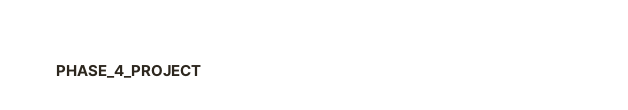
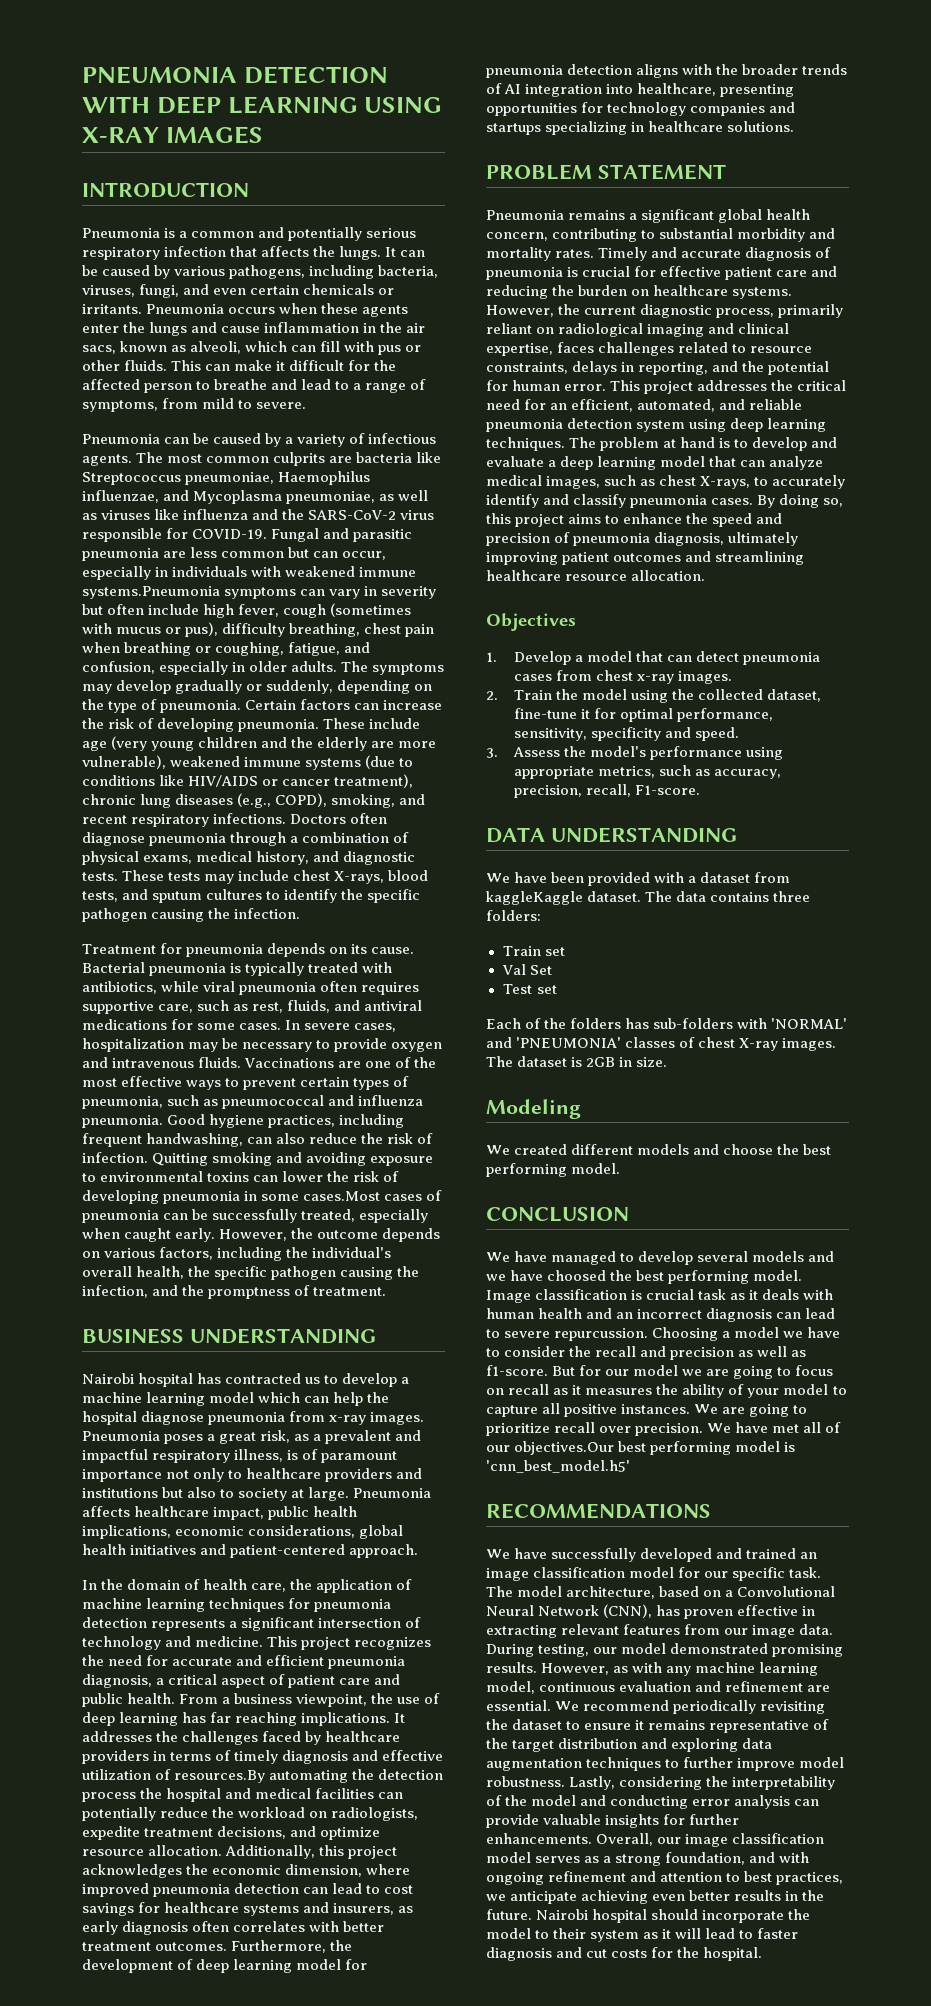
[56,64,201,78] PHASE_4_PROJECT -> [82,66,388,84] [82,96,443,114] [82,126,263,144] [82,182,249,198] [82,227,417,241] [82,246,426,260] [82,265,439,279] [82,284,395,298] [82,303,409,317] [82,322,426,336] [82,341,422,355] [82,360,397,371] [82,379,427,393] [82,398,307,412] [82,433,437,447] [82,452,442,466] [82,471,371,485] [82,490,429,504] [82,509,435,520] [82,528,413,542] [82,547,387,561] [82,566,417,580] [82,586,437,599] [82,603,412,618] [82,622,435,637] [82,642,371,656] [82,661,445,675] [82,680,433,694] [82,699,443,713] [82,718,421,732] [82,736,437,751] [82,755,414,770] [82,774,414,788] [82,793,426,808] [82,813,388,827] [82,832,410,846] [82,851,416,865] [82,870,429,884] [82,889,421,903] [82,908,301,922] [82,943,415,957] [82,962,393,976] [82,981,420,995] [82,1000,423,1014] [82,1019,397,1032] [82,1038,443,1052] [82,1057,437,1068] [82,1076,410,1090] [82,1095,424,1109] [82,1114,405,1128] [82,1133,434,1147] [82,1152,434,1166] [82,1171,400,1182] [82,1190,443,1204] [82,1209,429,1223] [82,1228,441,1242] [82,1247,392,1261] [82,1266,420,1280] [82,1285,387,1299] [82,1328,376,1344] [82,1373,410,1387] [82,1392,390,1406] [82,1411,425,1425] [82,1430,422,1444] [82,1449,398,1463] [82,1468,423,1482] [82,1487,432,1501] [82,1506,358,1520] [82,1525,404,1539] [82,1544,419,1558] [82,1579,413,1593] [82,1598,392,1612] [82,1617,422,1631] [82,1636,432,1650] [82,1655,406,1669] [82,1674,401,1688] [82,1693,441,1707] [82,1712,406,1726] [82,1731,401,1745] [82,1750,444,1764] [82,1769,444,1783] [82,1788,404,1802] [82,1807,419,1821] [82,1826,381,1840] [82,1845,398,1859] [82,1864,411,1878] [82,1883,414,1897] [82,1902,414,1916] [82,1921,385,1935] [82,1940,353,1953] [82,1959,368,1973] [486,64,848,78] [486,83,795,97] [486,102,796,116] [486,121,795,135] [486,164,726,180] [486,209,811,223] [486,228,836,242] [486,247,832,261] [486,266,838,280] [486,285,793,299] [486,304,844,318] [486,323,790,337] [486,342,813,356] [486,361,830,375] [486,380,847,394] [486,399,803,412] [486,418,827,432] [486,437,838,451] [486,456,824,470] [486,475,846,489] [486,494,844,508] [486,513,783,527] [486,532,799,546] [486,551,805,565] [486,570,706,581] [486,613,576,631] [486,651,821,665] [514,670,733,684] [486,689,822,703] [514,708,774,722] [514,727,740,741] [486,746,784,760] [514,765,782,779] [514,784,701,798] [486,827,737,843] [486,872,791,886] [486,891,811,905] [486,910,541,921] [502,946,565,956] [501,964,552,975] [502,984,557,994] [486,1018,848,1029] [486,1037,837,1051] [486,1056,668,1067] [486,1099,581,1119] [486,1144,832,1155] [486,1163,621,1177] [486,1207,629,1222] [486,1251,835,1265] [486,1270,803,1284] [486,1289,834,1303] [486,1308,836,1322] [486,1327,841,1341] [486,1346,807,1360] [486,1365,834,1379] [486,1384,847,1398] [486,1403,808,1417] [486,1422,842,1436] [486,1441,796,1455] [486,1460,630,1473] [486,1503,711,1519] [486,1548,818,1562] [486,1567,822,1581] [486,1586,836,1599] [486,1604,816,1619] [486,1624,834,1638] [486,1643,844,1657] [486,1662,819,1676] [486,1681,831,1694] [486,1700,826,1714] [486,1719,830,1733] [486,1738,773,1752] [486,1757,845,1771] [486,1776,836,1790] [486,1795,820,1809] [486,1814,740,1828] [486,1833,825,1847] [486,1852,810,1866] [486,1871,844,1885] [486,1890,825,1904] [486,1909,811,1923] [486,1928,799,1942] [486,1947,763,1961] PNEUMONIA DETECTION WITH DEEP LEARNING USING X-RAY IMAGES // INTRODUCTION // Pneumonia is a common and potentially serious respiratory infection that affects the lungs. It can be caused by various pathogens, including bacteria, viruses, fungi, and even certain chemicals or irritants. Pneumonia occurs when these agents enter the lungs and cause inflammation in the air sacs, known as alveoli, which can fill with pus or other fluids. This can make it difficult for the affected person to breathe and lead to a range of symptoms, from mild to severe. // Pneumonia can be caused by a variety of infectious agents. The most common culprits are bacteria like Streptococcus pneumoniae, Haemophilus influenzae, and Mycoplasma pneumoniae, as well as viruses like influenza and the SARS-CoV-2 virus responsible for COVID-19. Fungal and parasitic pneumonia are less common but can occur, especially in individuals with weakened immune systems.Pneumonia symptoms can vary in severity but often include high fever, cough (sometimes with mucus or pus), difficulty breathing, chest pain when breathing or coughing, fatigue, and confusion, especially in older adults. The symptoms may develop gradually or suddenly, depending on the type of pneumonia. Certain factors can increase the risk of developing pneumonia. These include age (very young children and the elderly are more vulnerable), weakened immune systems (due to conditions like HIV/AIDS or cancer treatment), chronic lung diseases (e.g., COPD), smoking, and recent respiratory infections. Doctors often diagnose pneumonia through a combination of physical exams, medical history, and diagnostic tests. These tests may include chest X-rays, blood tests, and sputum cultures to identify the specific pathogen causing the infection. // Treatment for pneumonia depends on its cause. Bacterial pneumonia is typically treated with antibiotics, while viral pneumonia often requires supportive care, such as rest, fluids, and antiviral medications for some cases. In severe cases, hospitalization may be necessary to provide oxygen and intravenous fluids. Vaccinations are one of the most effective ways to prevent certain types of pneumonia, such as pneumococcal and influenza pneumonia. Good hygiene practices, including frequent handwashing, can also reduce the risk of infection. Quitting smoking and avoiding exposure to environmental toxins can lower the risk of developing pneumonia in some cases.Most cases of pneumonia can be successfully treated, especially when caught early. However, the outcome depends on various factors, including the individual's overall health, the specific pathogen causing the infection, and the promptness of treatment. // BUSINESS UNDERSTANDING // Nairobi hospital has contracted us to develop a machine learning model which can help the hospital diagnose pneumonia from x-ray images. Pneumonia poses a great risk, as a prevalent and impactful respiratory illness, is of paramount importance not only to healthcare providers and institutions but also to society at large. Pneumonia affects healthcare impact, public health implications, economic considerations, global health initiatives and patient-centered approach. // In the domain of health care, the application of machine learning techniques for pneumonia detection represents a significant intersection of technology and medicine. This project recognizes the need for accurate and efficient pneumonia diagnosis, a critical aspect of patient care and public health. From a business viewpoint, the use of deep learning has far reaching implications. It addresses the challenges faced by healthcare providers in terms of timely diagnosis and effective utilization of resources.By automating the detection process the hospital and medical facilities can potentially reduce the workload on radiologists, expedite treatment decisions, and optimize resource allocation. Additionally, this project acknowledges the economic dimension, where improved pneumonia detection can lead to cost savings for healthcare systems and insurers, as early diagnosis often correlates with better treatment outcomes. Furthermore, the development of deep learning model for pneumonia detection aligns with the broader trends of AI integration into healthcare, presenting opportunities for technology companies and startups specializing in healthcare solutions. // PROBLEM STATEMENT // Pneumonia remains a significant global health concern, contributing to substantial morbidity and mortality rates. Timely and accurate diagnosis of pneumonia is crucial for effective patient care and reducing the burden on healthcare systems. However, the current diagnostic process, primarily reliant on radiological imaging and clinical expertise, faces challenges related to resource constraints, delays in reporting, and the potential for human error. This project addresses the critical need for an efficient, automated, and reliable pneumonia detection system using deep learning techniques. The problem at hand is to develop and evaluate a deep learning model that can analyze medical images, such as chest X-rays, to accurately identify and classify pneumonia cases. By doing so, this project aims to enhance the speed and precision of pneumonia diagnosis, ultimately improving patient outcomes and streamlining healthcare resource allocation. // Objectives // 1. Develop a model that can detect pneumonia cases from chest x-ray images. // 2. Train the model using the collected dataset, fine-tune it for optimal performance, sensitivity, specificity and speed. // 3. Assess the model's performance using appropriate metrics, such as accuracy, precision, recall, F1-score. // DATA UNDERSTANDING // We have been provided with a dataset from kaggleKaggle dataset. The data contains three folders: // Train set // Val Set // Test set // Each of the folders has sub-folders with 'NORMAL' and 'PNEUMONIA' classes of chest X-ray images. The dataset is 2GB in size. // Modeling // We created different models and choose the best performing model. // CONCLUSION // We have managed to develop several models and we have choosed the best performing model. Image classification is crucial task as it deals with human health and an incorrect diagnosis can lead to severe repurcussion. Choosing a model we have to consider the recall and precision as well as f1-score. But for our model we are going to focus on recall as it measures the ability of your model to capture all positive instances. We are going to prioritize recall over precision. We have met all of our objectives.Our best performing model is 'cnn_best_model.h5' // RECOMMENDATIONS // We have successfully developed and trained an image classification model for our specific task. The model architecture, based on a Convolutional Neural Network (CNN), has proven effective in extracting relevant features from our image data. During testing, our model demonstrated promising results. However, as with any machine learning model, continuous evaluation and refinement are essential. We recommend periodically revisiting the dataset to ensure it remains representative of the target distribution and exploring data augmentation techniques to further improve model robustness. Lastly, considering the interpretability of the model and conducting error analysis can provide valuable insights for further enhancements. Overall, our image classification model serves as a strong foundation, and with ongoing refinement and attention to best practices, we anticipate achieving even better results in the future. Nairobi hospital should incorporate the model to their system as it will lead to faster diagnosis and cut costs for the hospital.

